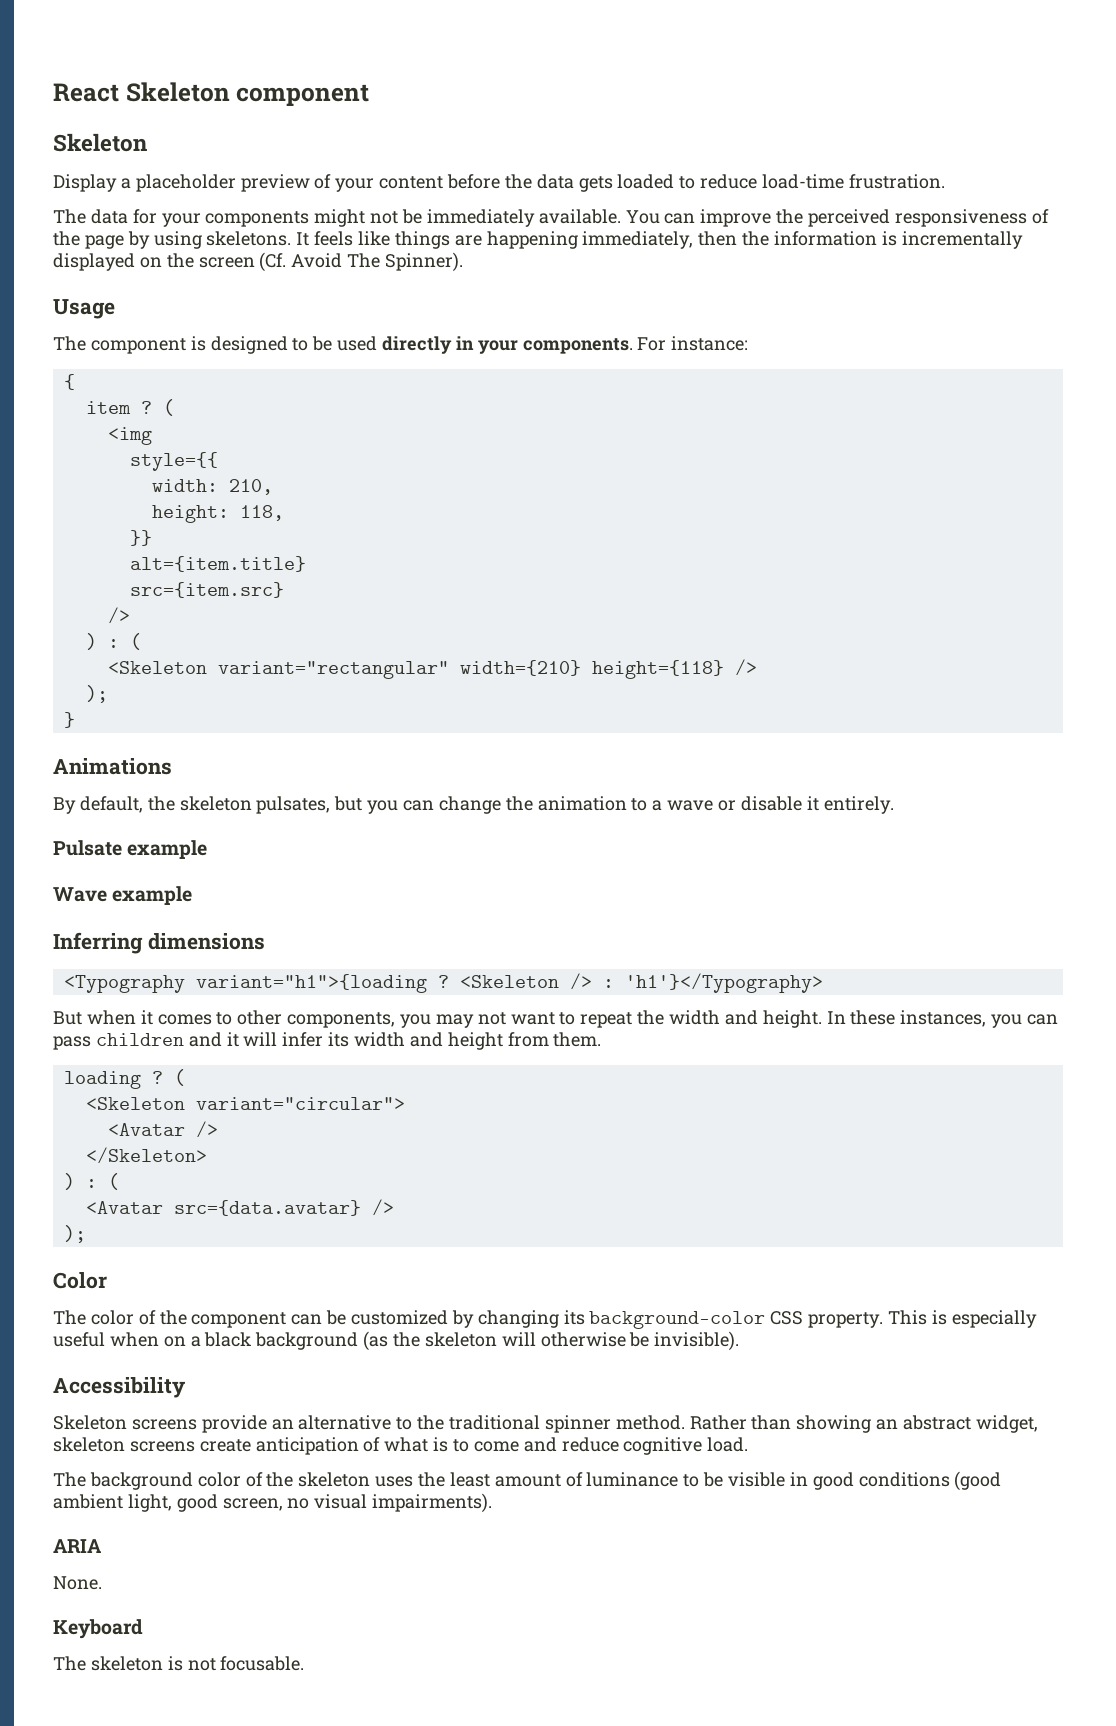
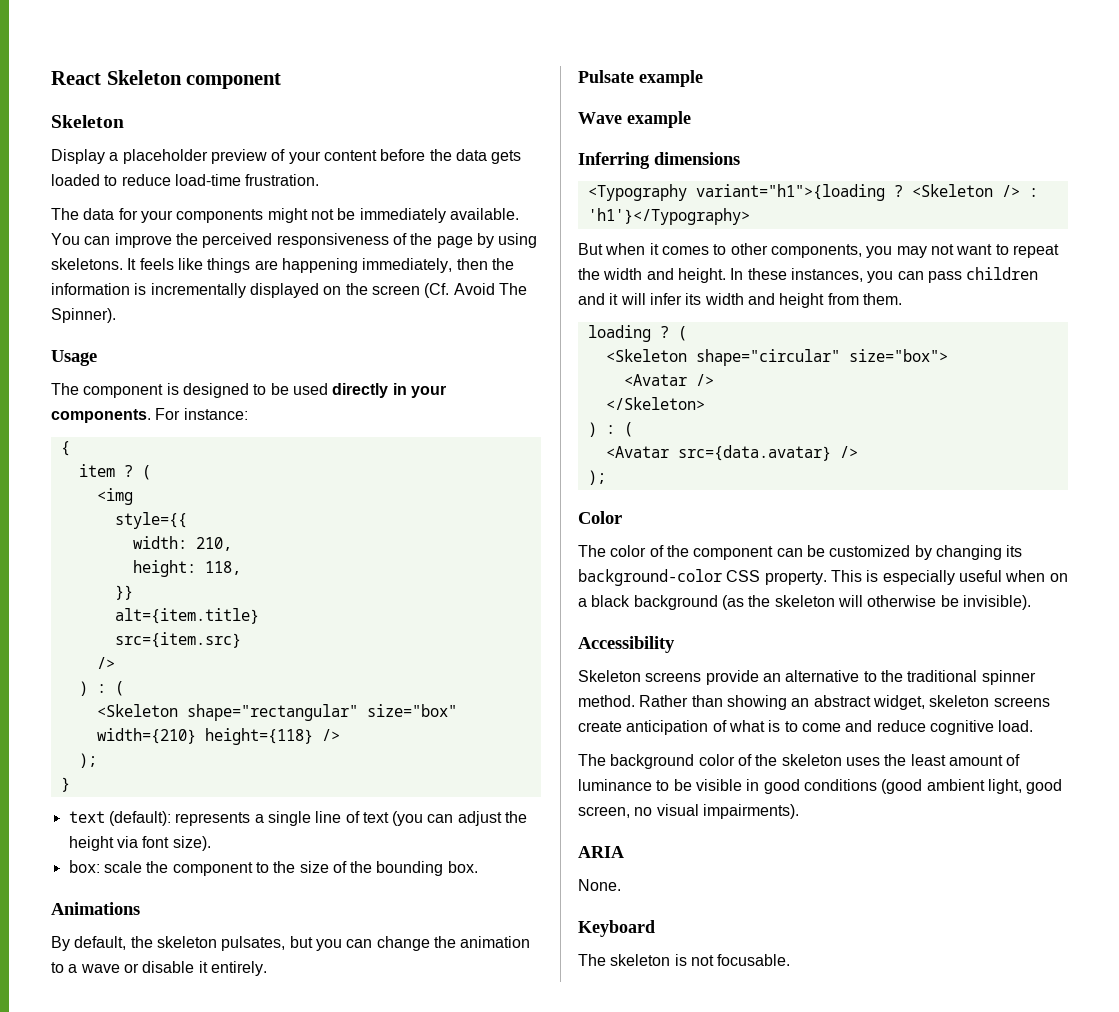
[217,661,449,679] variant="rectangular" -> [186,704,457,721] shape="rectangular" size="box"
(75, 720) none -> [68,811,528,826] [68,836,211,851] [68,860,478,876] // text (default): represents a single line of text (you can adjust the height via font size). // box: scale the component to the size of the bounding box.
[195,1097,405,1110] variant="circular"> -> [695,349,948,366] shape="circular" size="box">

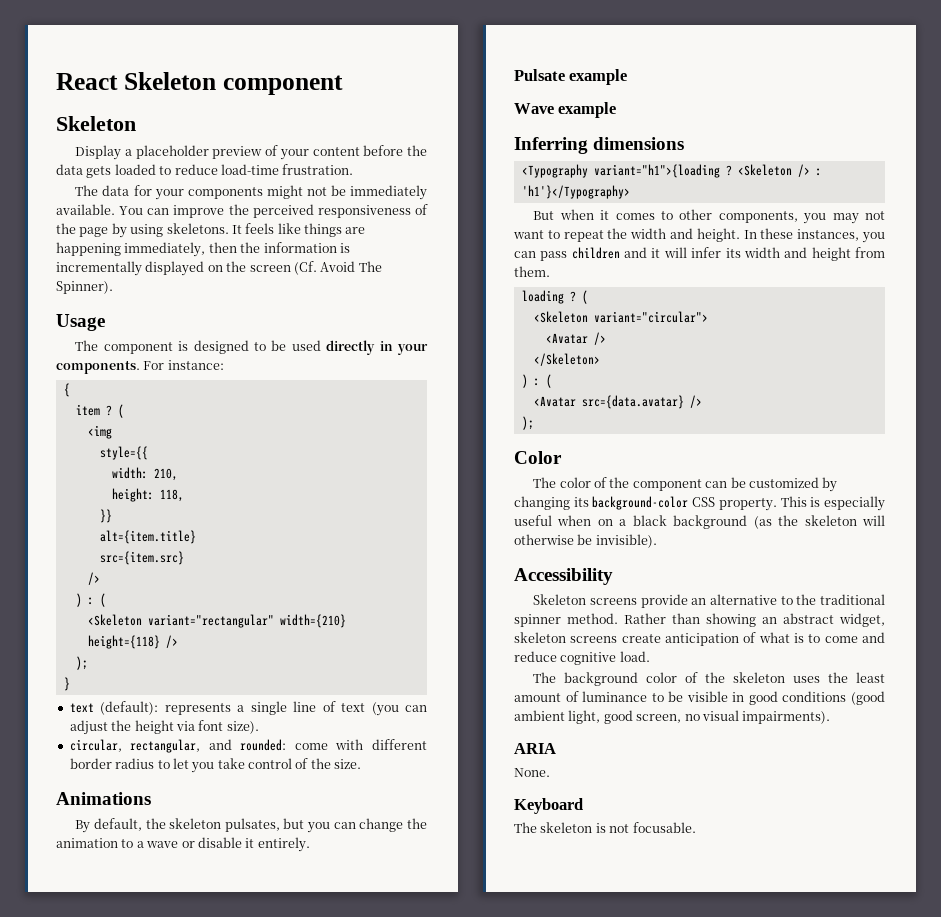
[186,704,457,721] shape="rectangular" size="box" -> [147,614,274,628] variant="rectangular"
[68,860,478,876] box: scale the component to the size of the bounding box. -> [69,739,427,753] [69,758,362,773] circular, rectangular, and rounded: come with different border radius to let you take control of the size.
[695,349,948,366] shape="circular" size="box"> -> [593,311,708,323] variant="circular">

